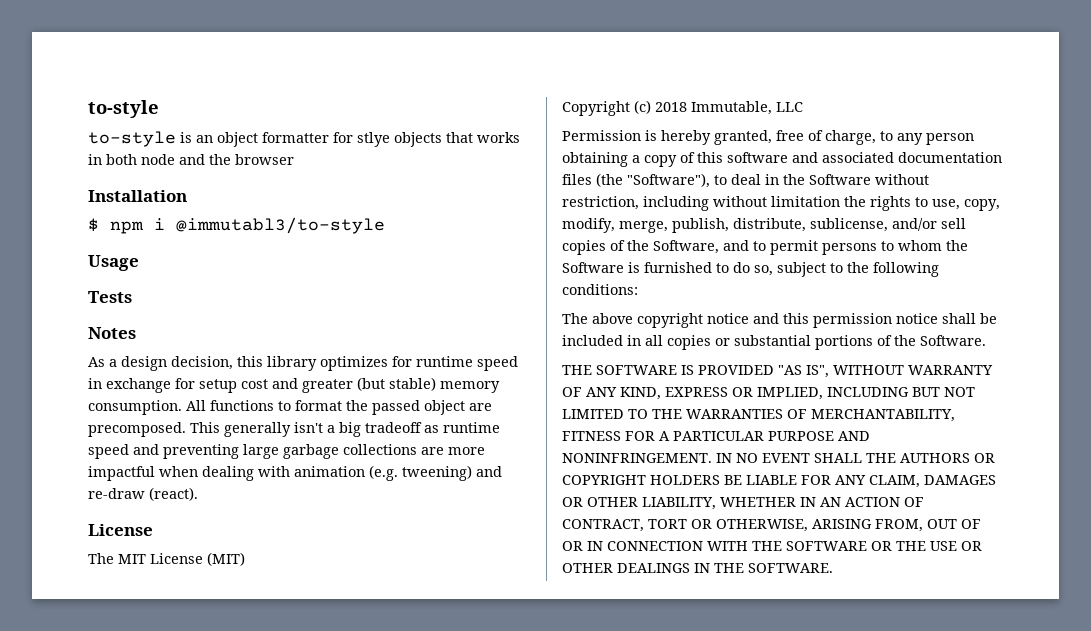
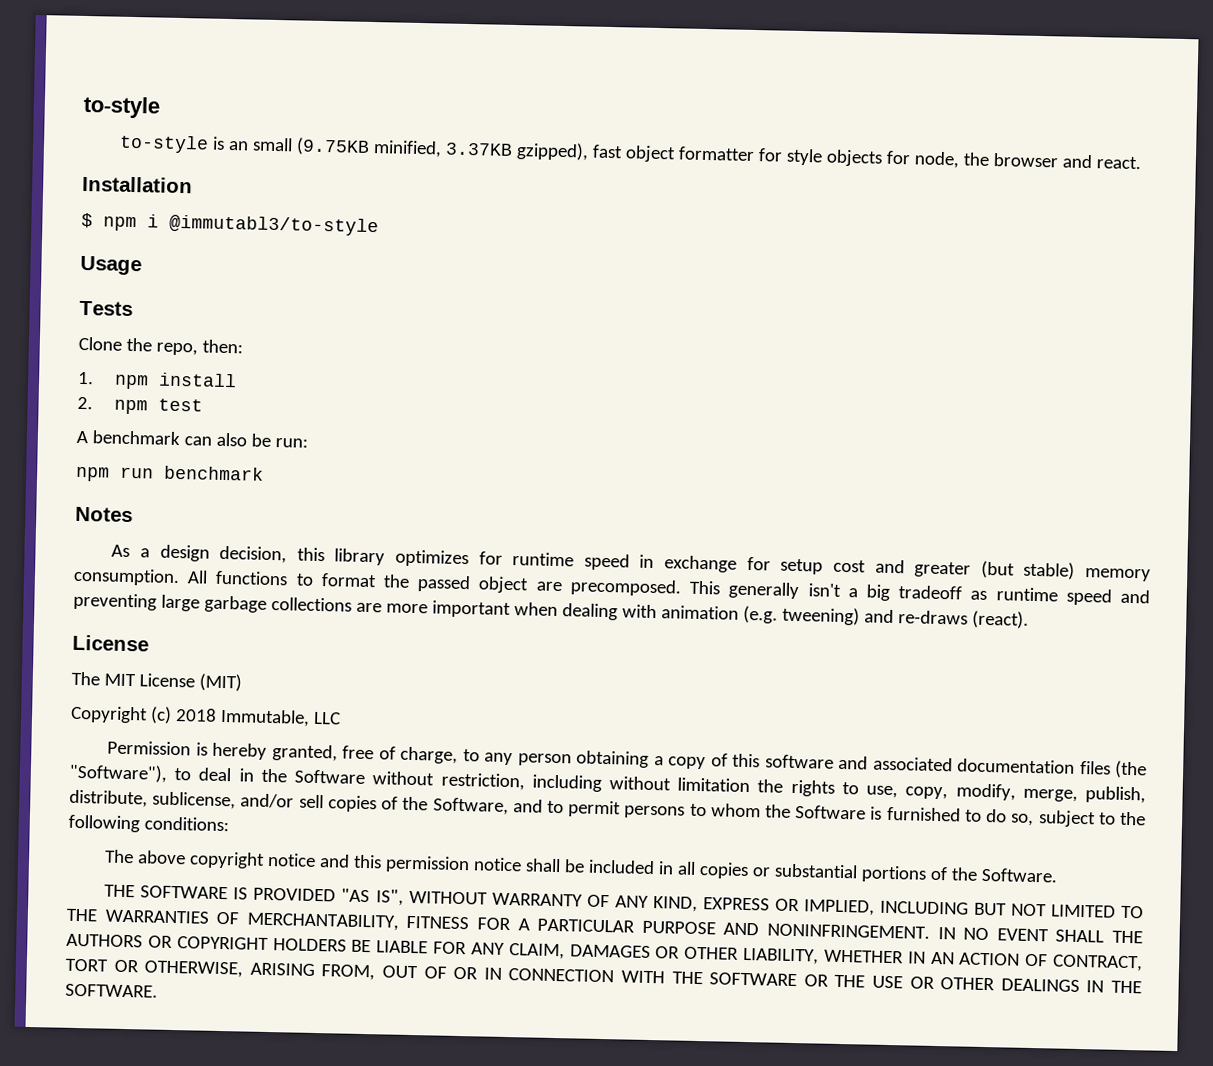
[217,132,520,147] [88,154,205,165] object formatter for stlye objects that works in both node and -> [252,137,961,169] small (9.75KB minified, 3.37KB gzipped), fast object formatter for style objects for node,
(294, 159) none -> [1062,154,1142,170] and react.
(132, 297) none -> [78,336,243,356] [78,371,237,390] [77,396,203,415] [76,430,308,448] [75,465,264,482] // Clone the repo, then: // 1. npm install // 2. npm test // A benchmark can also be run: // npm run benchmark
[88,466,155,481] impactful -> [431,600,511,619] important
[88,488,145,499] re-draw -> [897,610,968,625] re-draws

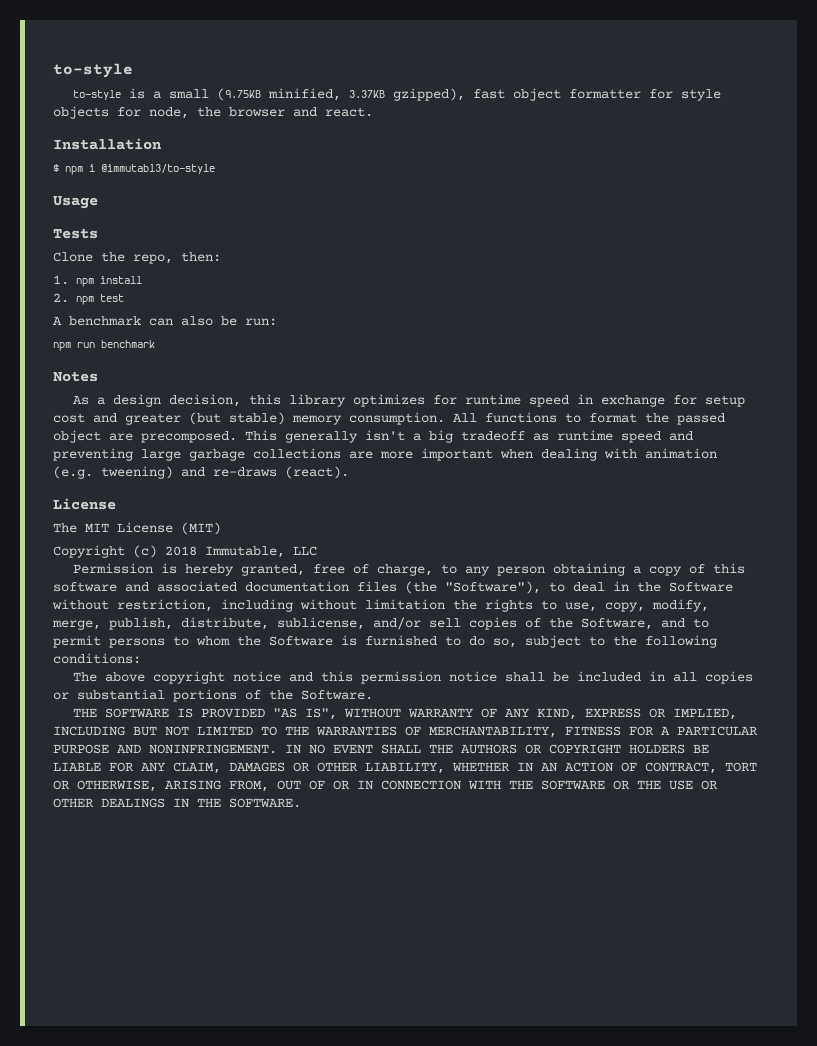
[228,141,250,151] an -> [153,91,162,99] a

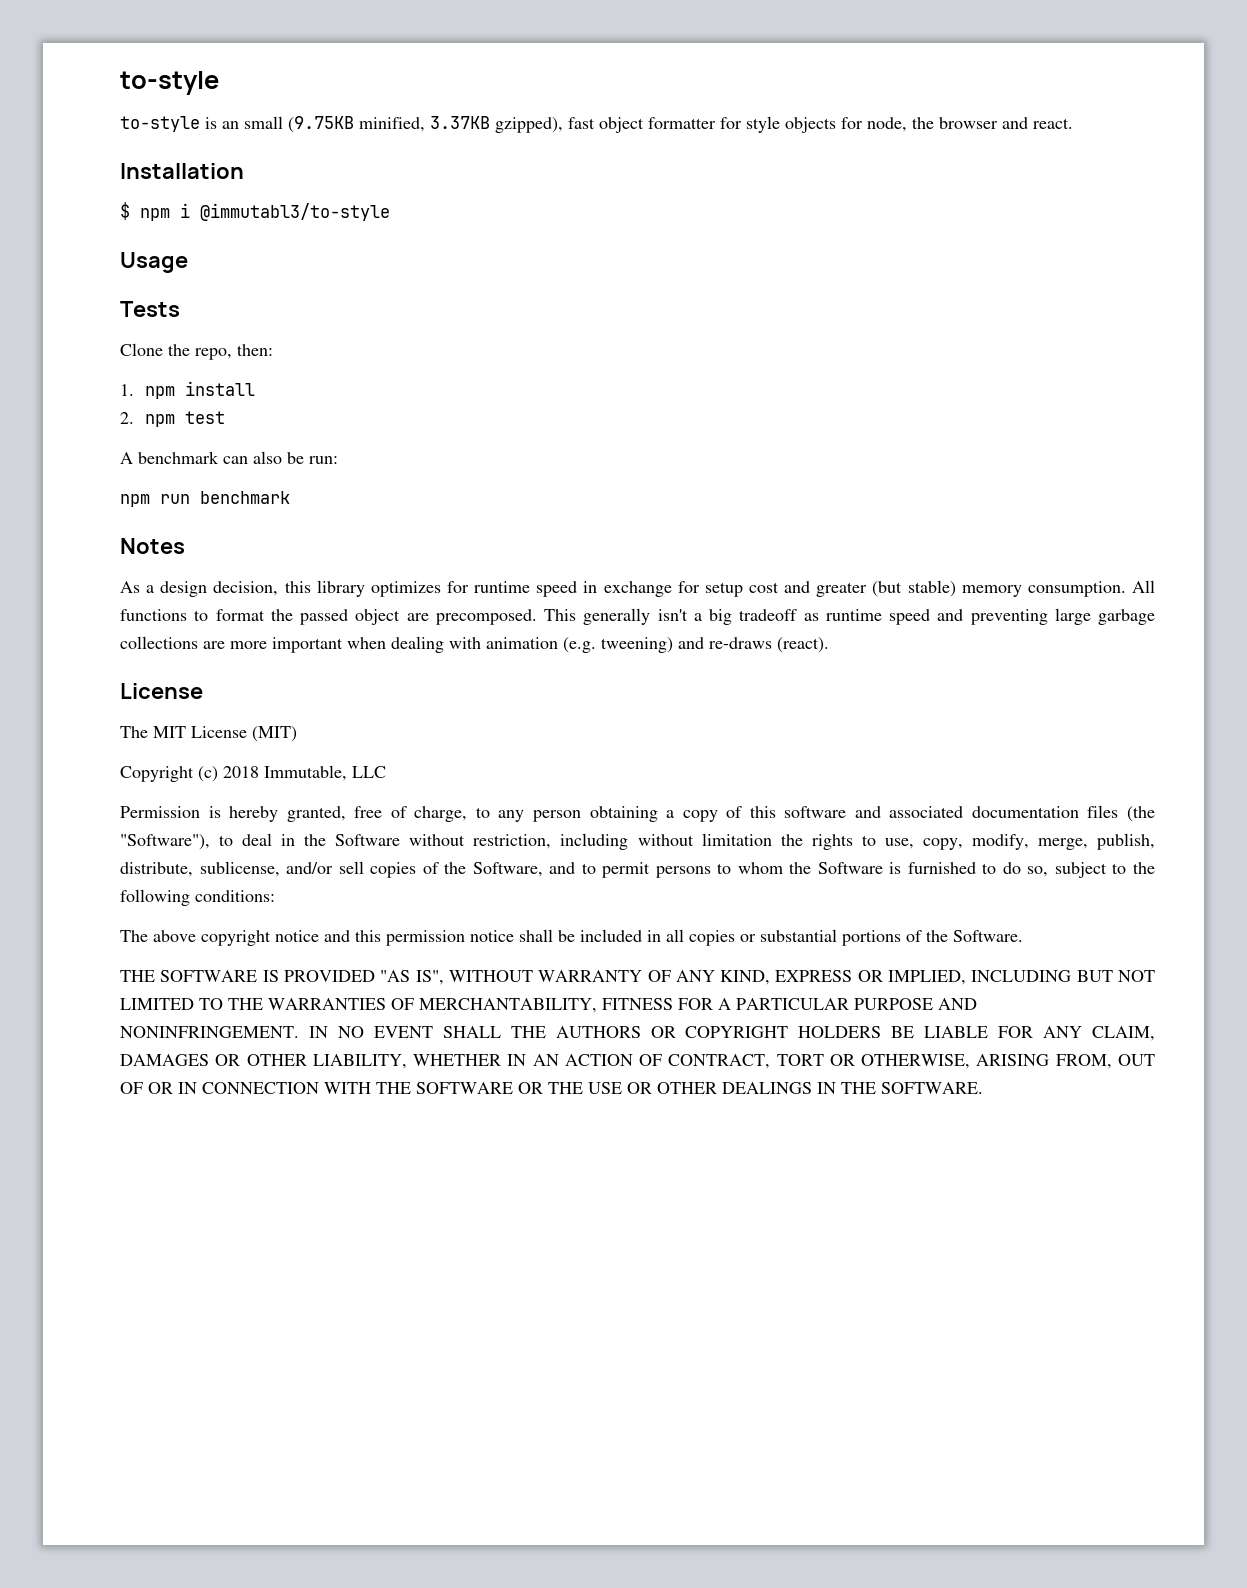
[153,91,162,99] a -> [222,121,239,129] an

